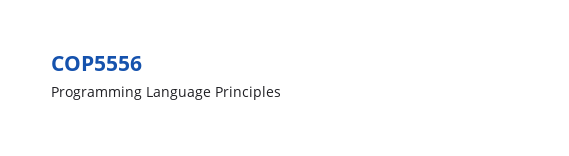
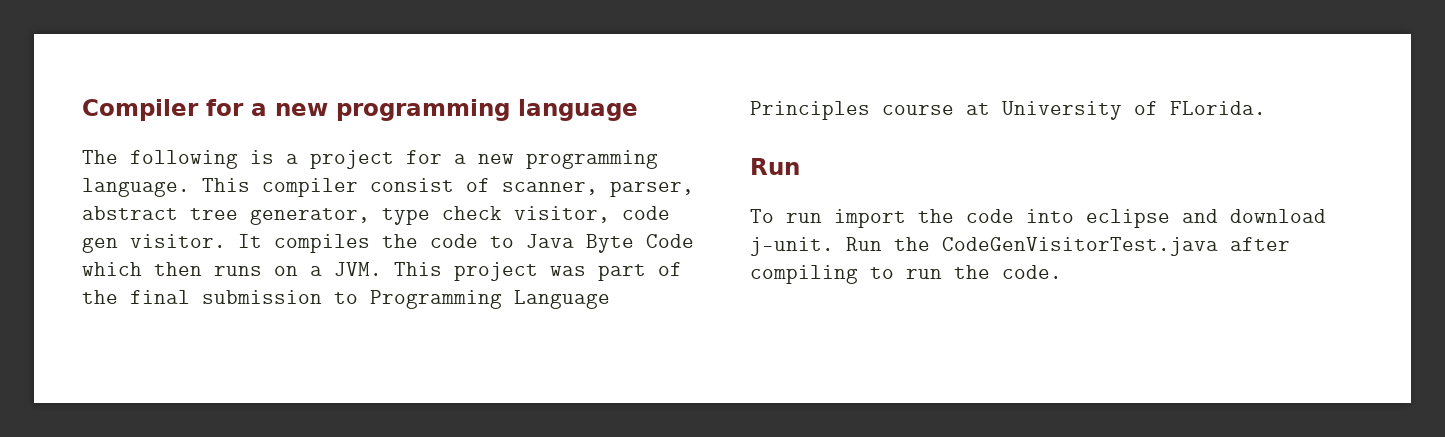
[51,56,142,71] [51,86,281,100] COP5556 // Programming Language Principles -> [82,99,638,121] [82,150,658,169] [82,178,694,197] [82,206,670,225] [82,234,694,253] [82,262,682,281] [82,290,610,309] [750,101,1266,120] [750,158,800,175] [750,209,1326,228] [750,237,1290,256] [750,265,1062,284] Compiler for a new programming language // The following is a project for a new programming language. This compiler consist of scanner, parser, abstract tree generator, type check visitor, code gen visitor. It compiles the code to Java Byte Code which then runs on a JVM. This project was part of the final submission to Programming Language Principles course at University of FLorida. // Run // To run import the code into eclipse and download j-unit. Run the CodeGenVisitorTest.java after compiling to run the code.

